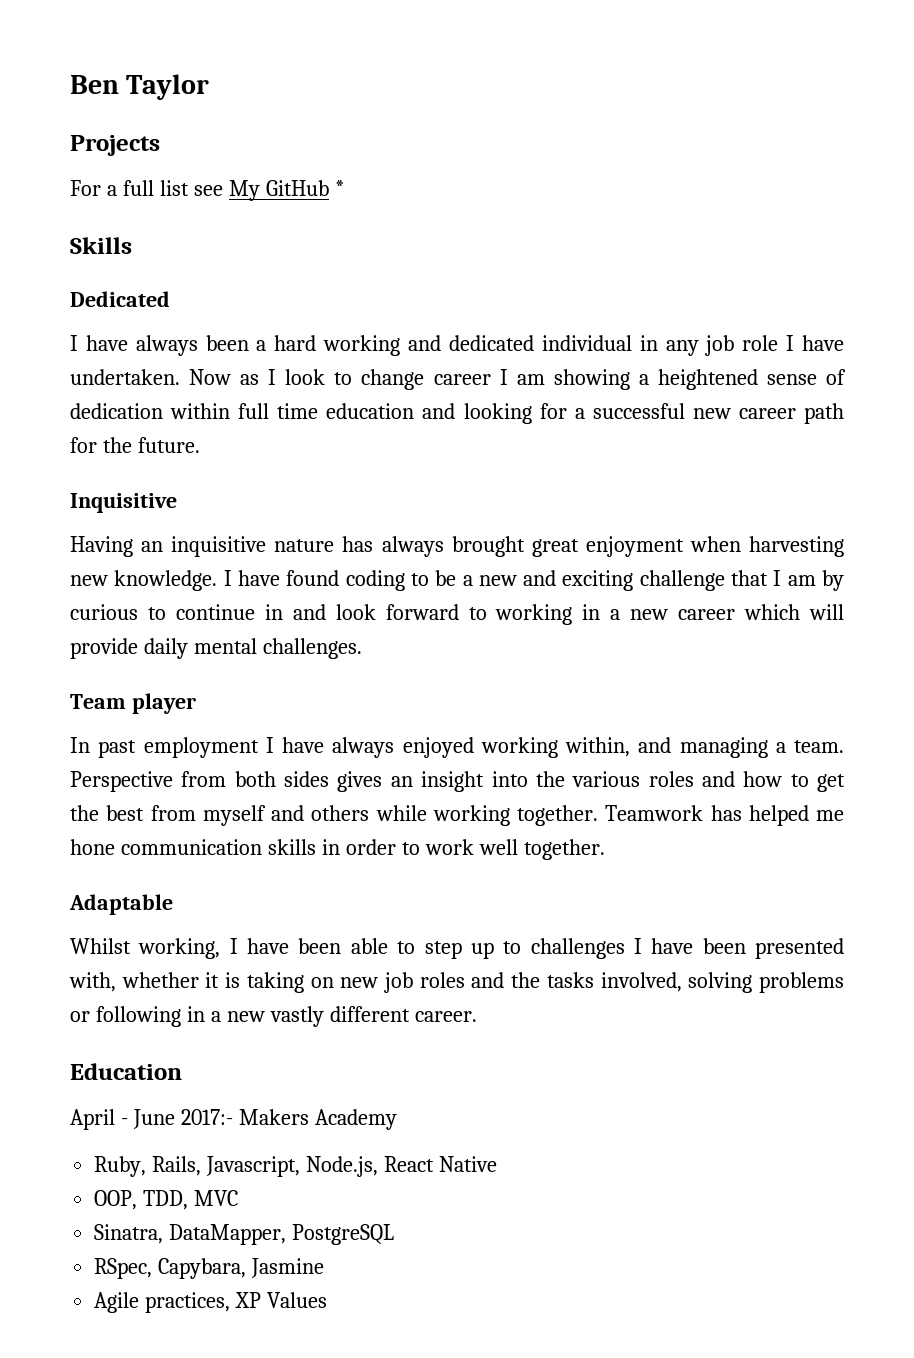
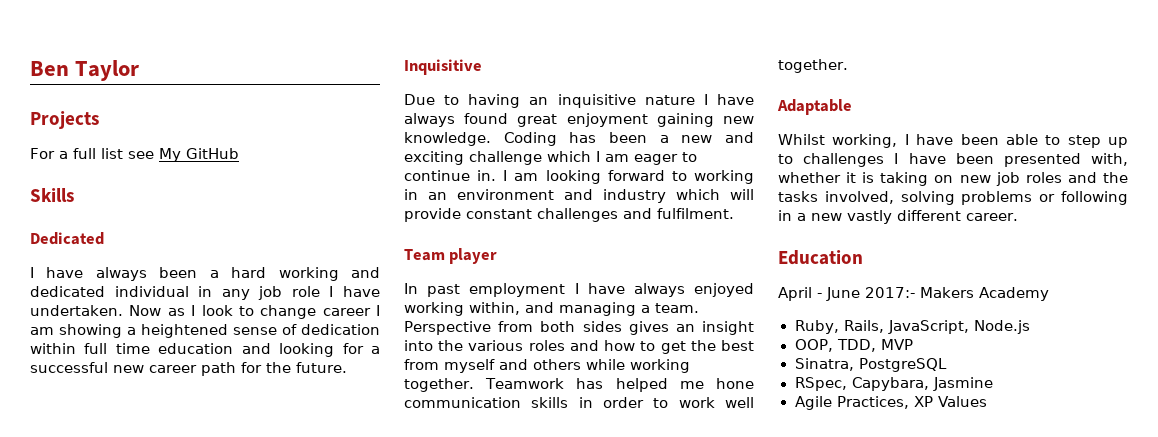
[334,180,344,196] * -> (239, 153) none
[70,536,845,557] [70,570,457,591] Having an inquisitive nature has always brought great enjoyment when harvesting new knowledge. I have found coding to be -> [404,94,754,108] [404,113,754,127] [404,132,647,146] Due to having an inquisitive nature I have always found great enjoyment gaining new knowledge. Coding has been
[731,570,844,591] [70,604,845,625] [70,638,362,659] that I am by curious to continue in and look forward to working in a new career which will provide daily mental challenges. -> [547,151,697,165] [404,170,754,184] [404,189,754,203] [404,208,734,222] which I am eager to continue in. I am looking forward to working in an environment and industry which will provide constant challenges and fulfilment.
[206,1156,497,1177] Javascript, Node.js, React Native -> [887,320,1030,334] JavaScript, Node.js
[194,1190,239,1206] MVC -> [880,339,913,350] MVP
[169,1224,287,1245] DataMapper, -> (854, 364) none
[145,1292,231,1313] practices, -> [836,396,909,409] Practices,

